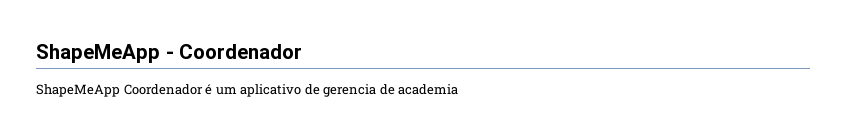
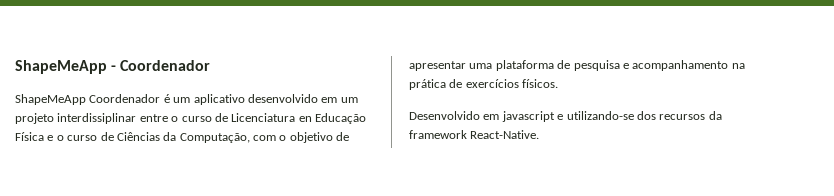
[304,84,459,97] de gerencia de academia -> [247,94,358,103] [15,113,366,124] [15,132,350,143] [409,60,745,71] [409,79,559,90] [409,111,722,122] [409,130,540,139] desenvolvido em um projeto interdissiplinar entre o curso de Licenciatura en Educação Física e o curso de Ciências da Computação, com o objetivo de apresentar uma plataforma de pesquisa e acompanhamento na prática de exercícios físicos. // Desenvolvido em javascript e utilizando-se dos recursos da framework React-Native.

